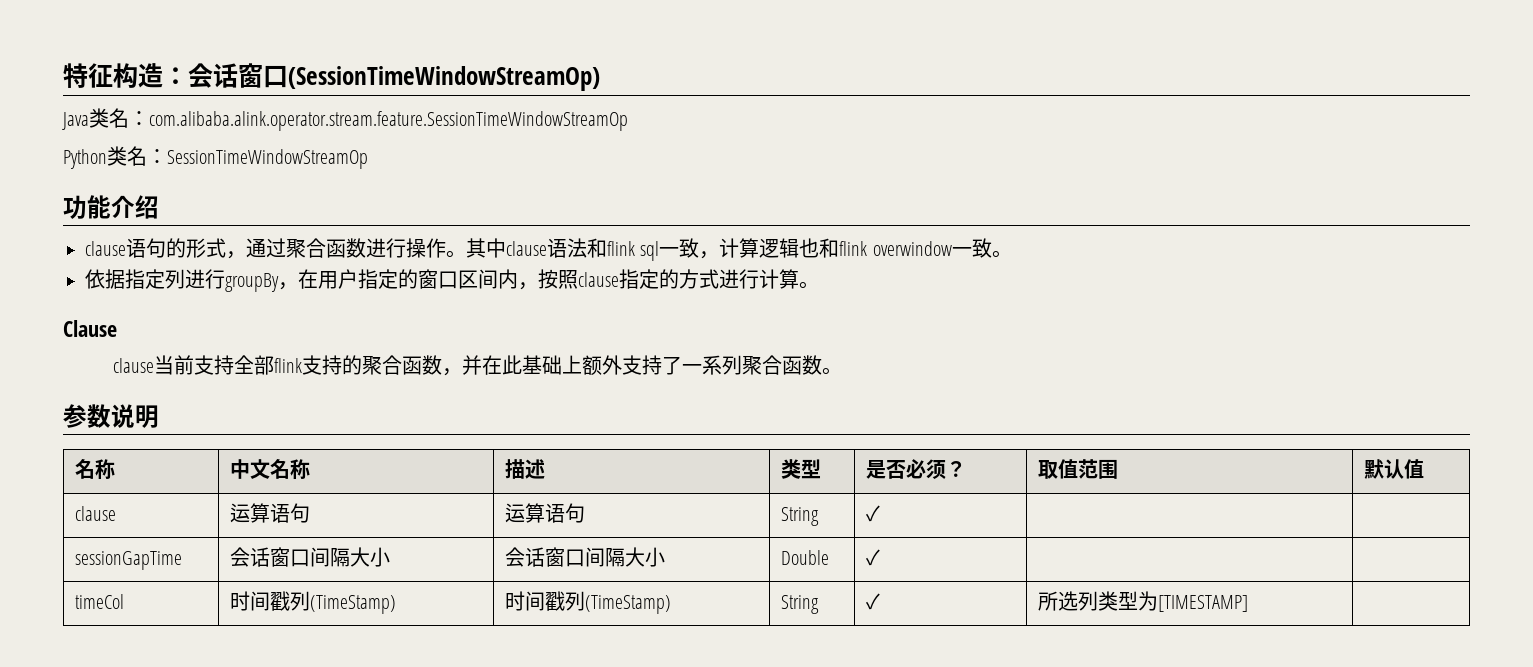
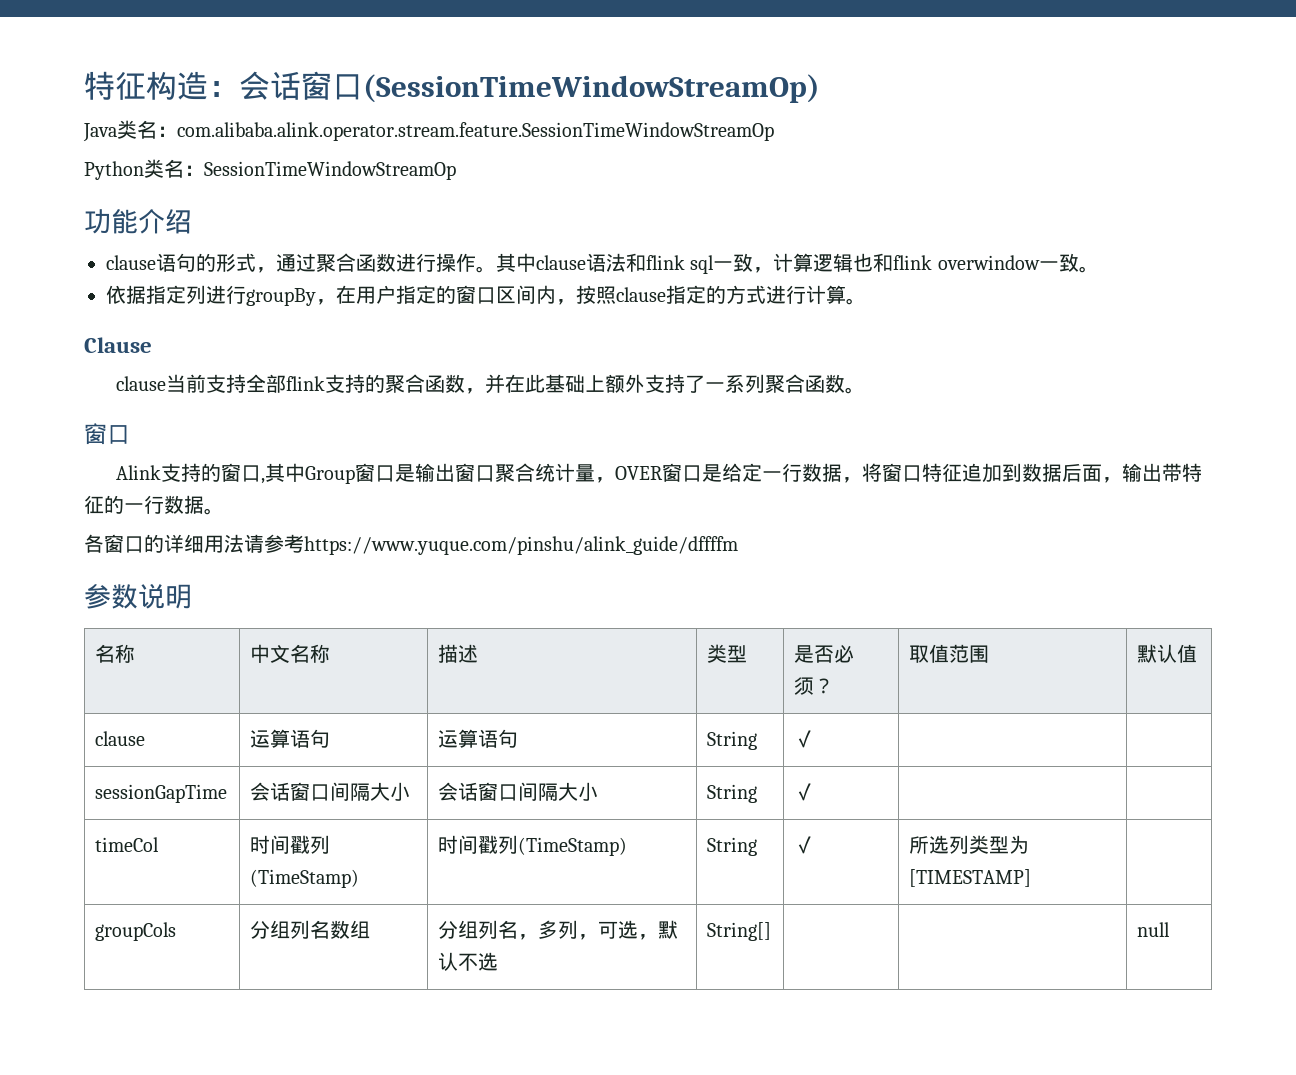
(842, 371) none -> [84,423,130,445] [116,463,1203,484] [84,495,224,515] [84,534,738,555] // 窗口 // Alink支持的窗口,其中Group窗口是输出窗口聚合统计量，OVER窗口是给定一行数据，将窗口特征追加到数据后面，输出带特征的一行数据。 // 各窗口的详细用法请参考https://www.yuque.com/pinshu/alink_guide/dffffm
[780,550,829,565] Double -> [707,784,758,803] String
(1248, 603) none -> [95,922,177,941] [250,920,371,939] [438,920,679,940] [438,952,499,971] [707,922,772,941] [1137,922,1171,937] // groupCols | 分组列名数组 | 分组列名，多列，可选，默认不选 | String[] | | | null

